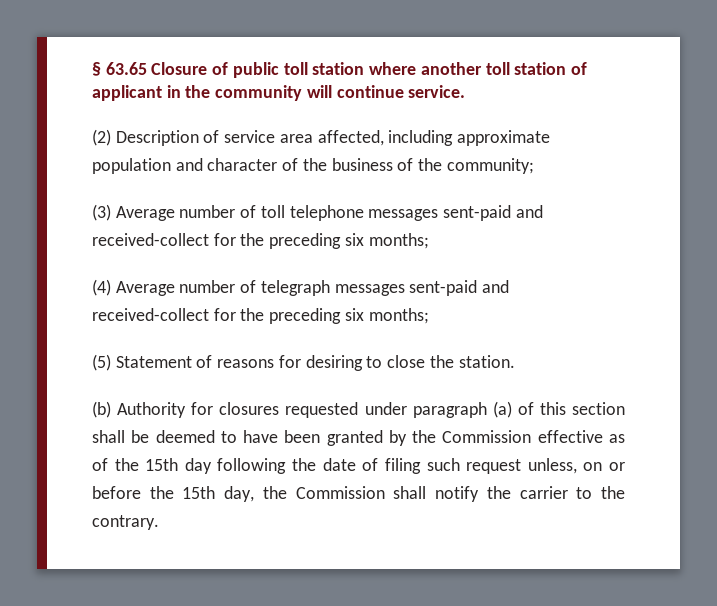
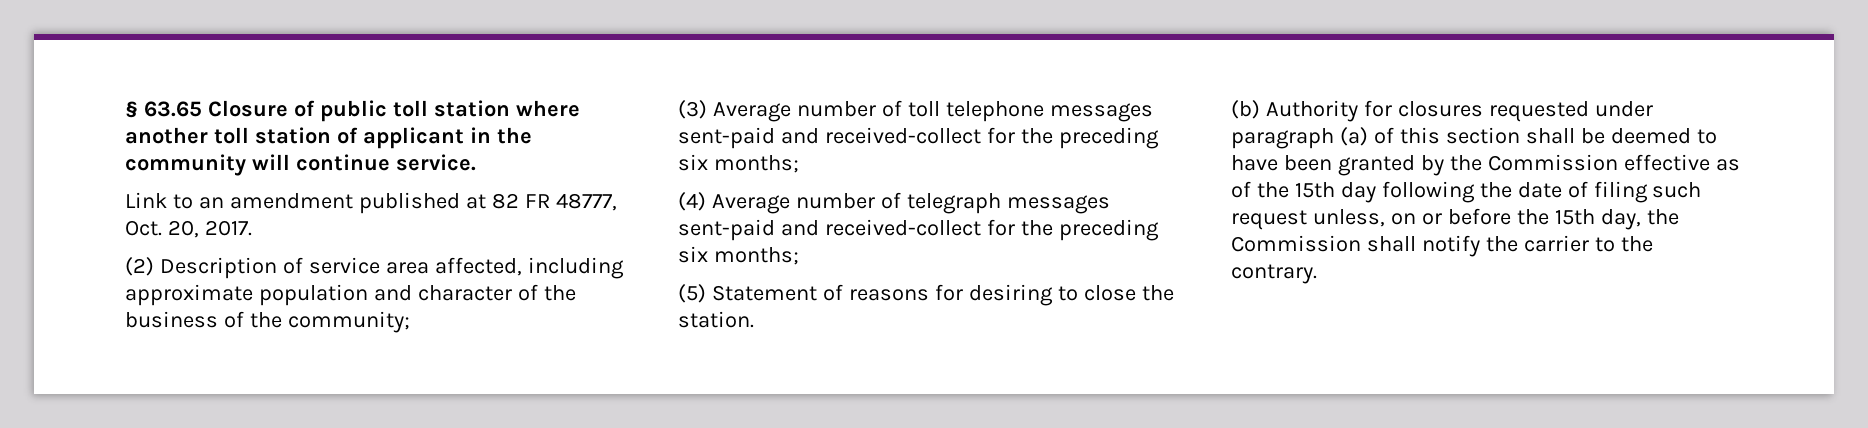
(466, 91) none -> [125,192,617,214] [125,220,252,238] // Link to an amendment published at 82 FR 48777, Oct. 20, 2017.

